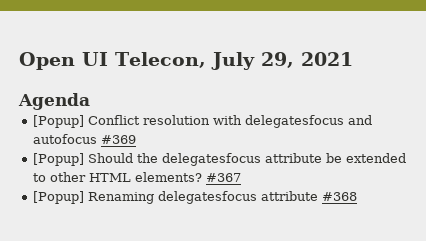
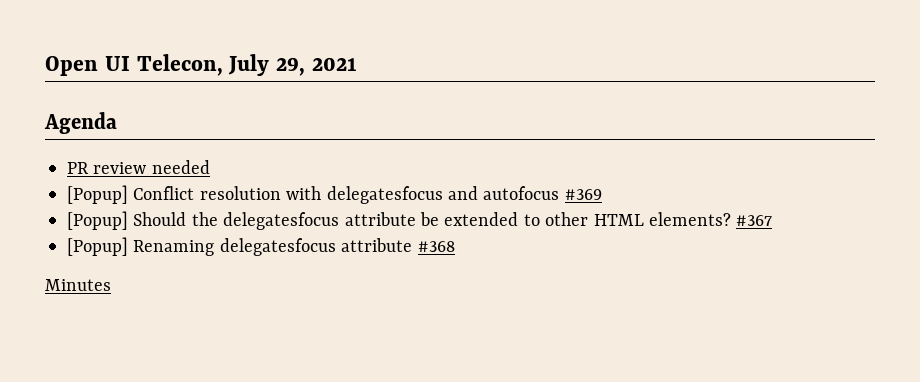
(90, 101) none -> [67,160,210,174] // PR review needed
(358, 196) none -> [45,279,111,291] // Minutes

